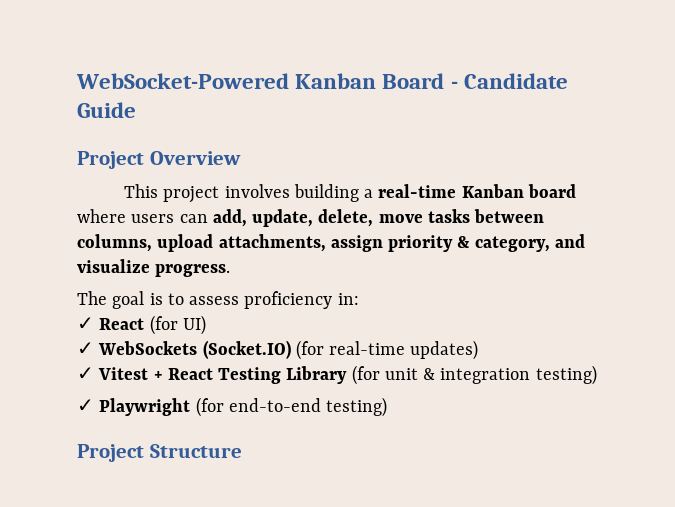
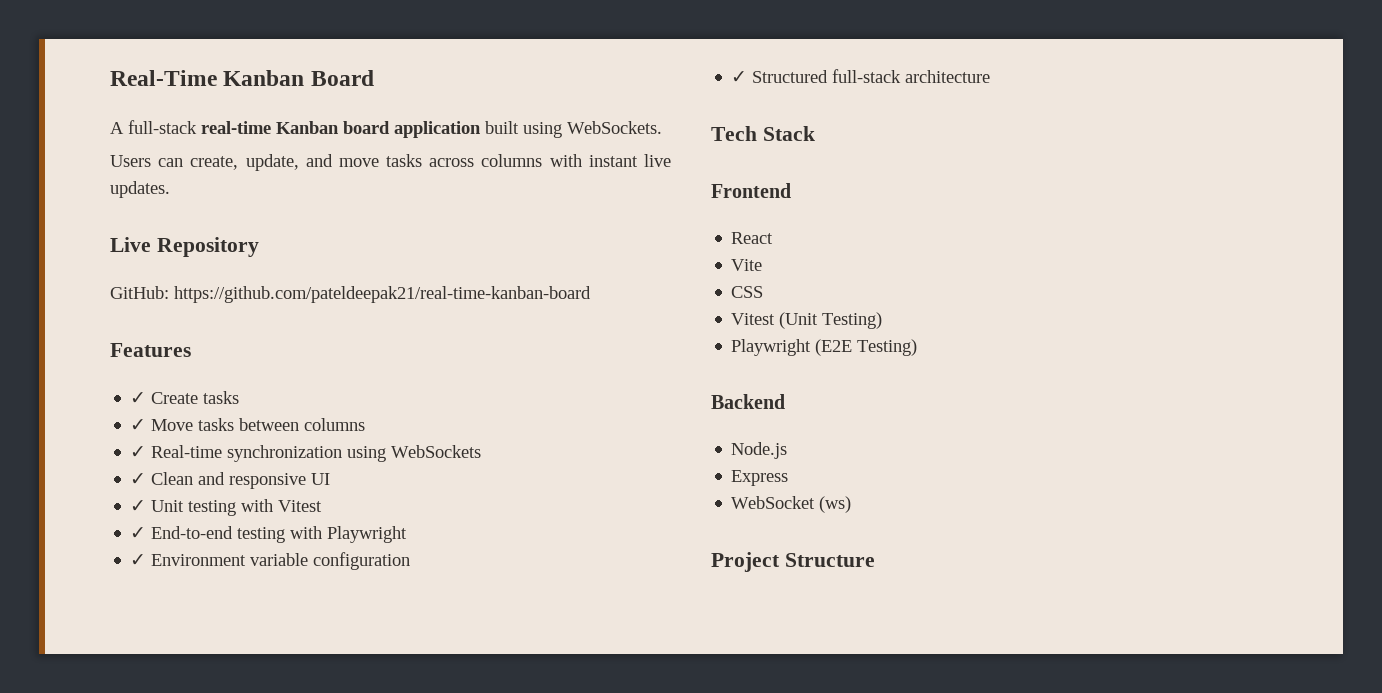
[76,73,289,89] WebSocket-Powered -> [110,70,217,86] Real-Time
[450,73,568,89] [77,102,136,118] [77,151,241,169] [124,184,576,203] [77,209,545,227] [77,234,585,252] [77,259,231,277] [77,291,359,309] [77,315,206,335] [77,340,479,360] [77,365,597,385] [77,397,388,417] - Candidate Guide // Project Overview // This project involves building a real-time Kanban board where users can add, update, delete, move tasks between columns, upload attachments, assign priority & category, and visualize progress. // The goal is to assess proficiency in: // ✓ React (for UI) // ✓ WebSockets (Socket.IO) (for real-time updates) // ✓ Vitest + React Testing Library (for unit & integration testing) // ✓ Playwright (for end-to-end testing) -> [110,120,662,138] [110,154,671,171] [110,181,170,198] [110,237,259,257] [110,286,591,303] [110,343,191,357] [130,391,240,404] [130,418,366,431] [130,445,482,462] [130,472,331,489] [130,499,323,516] [130,526,408,543] [130,552,411,570] [731,69,991,83] [711,126,815,141] [711,183,791,198] [731,232,774,244] [731,259,763,271] [731,286,764,298] [731,312,883,329] [731,339,918,356] [711,394,785,409] [731,442,788,459] [731,470,789,486] [731,496,852,513] // A full-stack real-time Kanban board application built using WebSockets. // Users can create, update, and move tasks across columns with instant live updates. // Live Repository // GitHub: https://github.com/pateldeepak21/real-time-kanban-board // Features // ✓ Create tasks // ✓ Move tasks between columns // ✓ Real-time synchronization using WebSockets // ✓ Clean and responsive UI // ✓ Unit testing with Vitest // ✓ End-to-end testing with Playwright // ✓ Environment variable configuration // ✓ Structured full-stack architecture // Tech Stack // Frontend // React // Vite // CSS // Vitest (Unit Testing) // Playwright (E2E Testing) // Backend // Node.js // Express // WebSocket (ws)

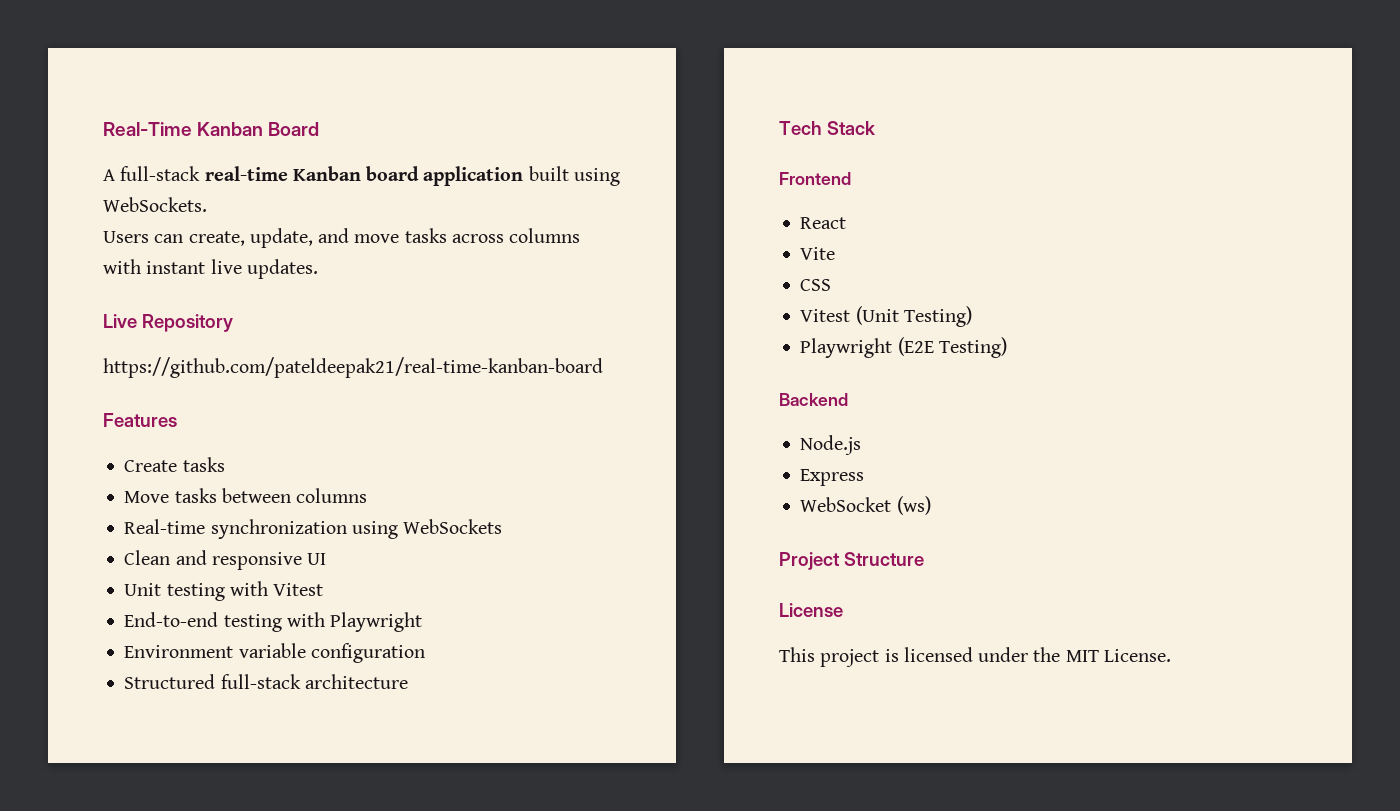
[110,286,169,299] GitHub: -> (233, 323) none
[130,392,147,404] ✓ -> (177, 420) none
[130,419,147,431] ✓ -> (225, 464) none
[130,446,147,458] ✓ -> (368, 495) none
[130,473,147,485] ✓ -> (503, 526) none
[130,500,147,512] ✓ -> (327, 559) none
[130,527,147,539] ✓ -> (324, 589) none
[130,554,147,566] ✓ -> (423, 622) none
[731,71,748,83] ✓ -> (425, 653) none
(875, 560) none -> [779,603,843,617] [779,647,1171,667] // License // This project is licensed under the MIT License.

